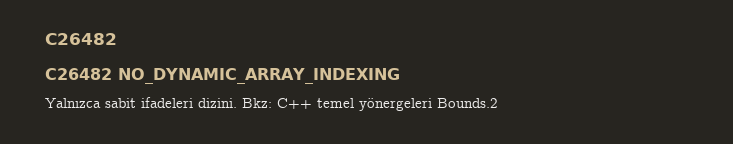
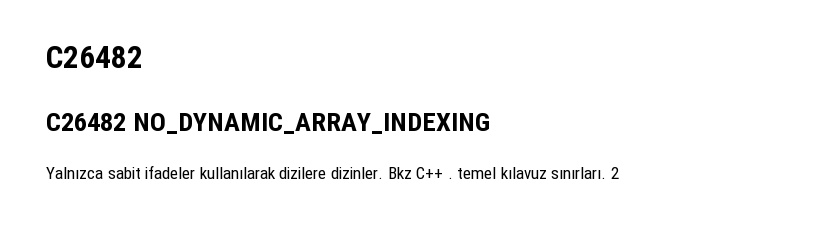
[141,97,498,111] ifadeleri dizini. Bkz: C++ temel yönergeleri Bounds.2 -> [145,165,620,179] ifadeler kullanılarak dizilere dizinler. Bkz C++ . temel kılavuz sınırları. 2

